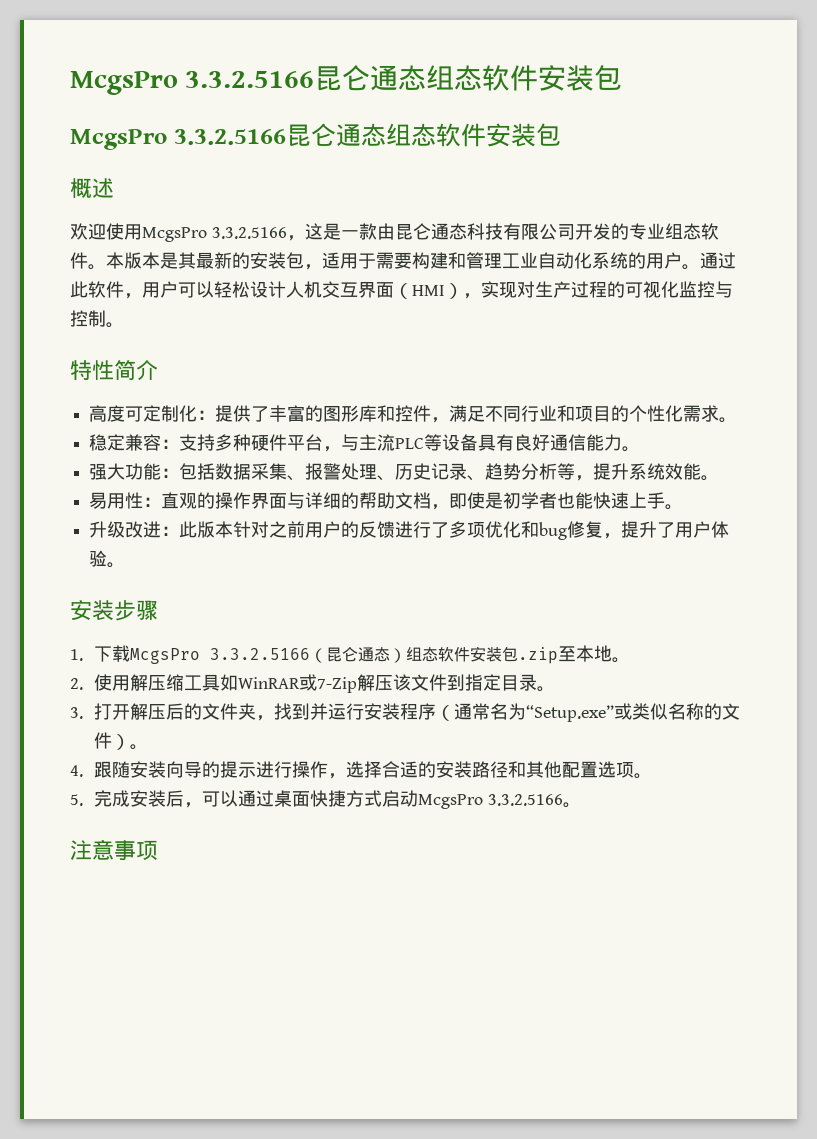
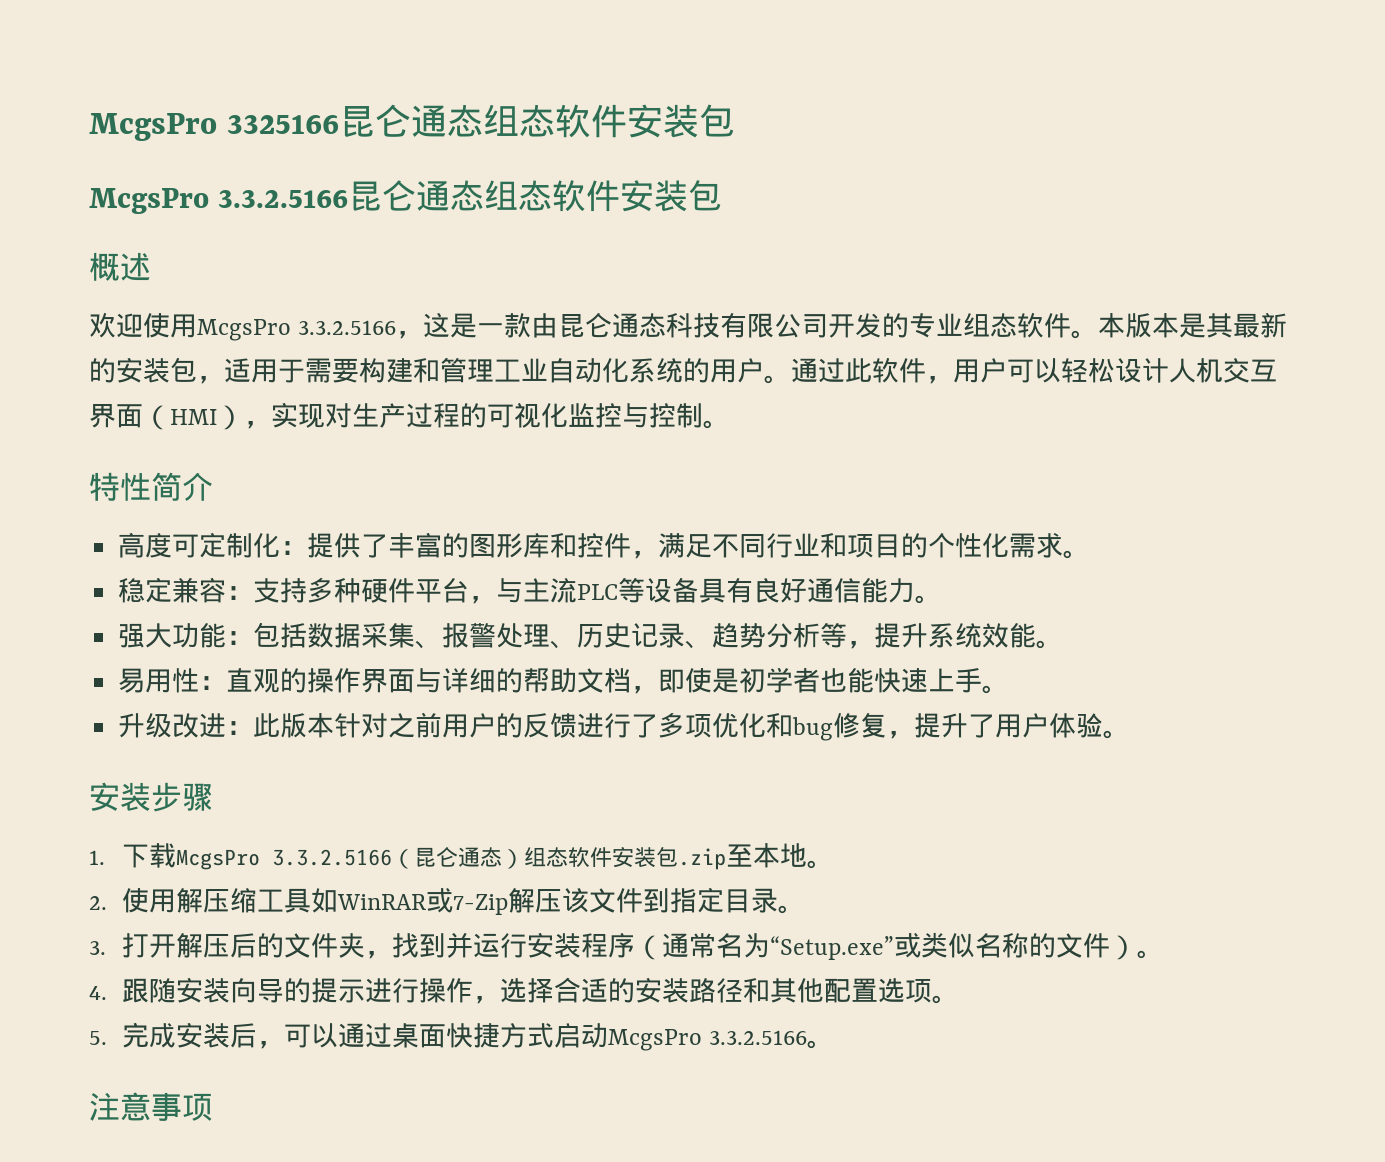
[70,71,315,95] McgsPro 3.3.2.5166 -> [89,113,339,141] McgsPro 3325166

